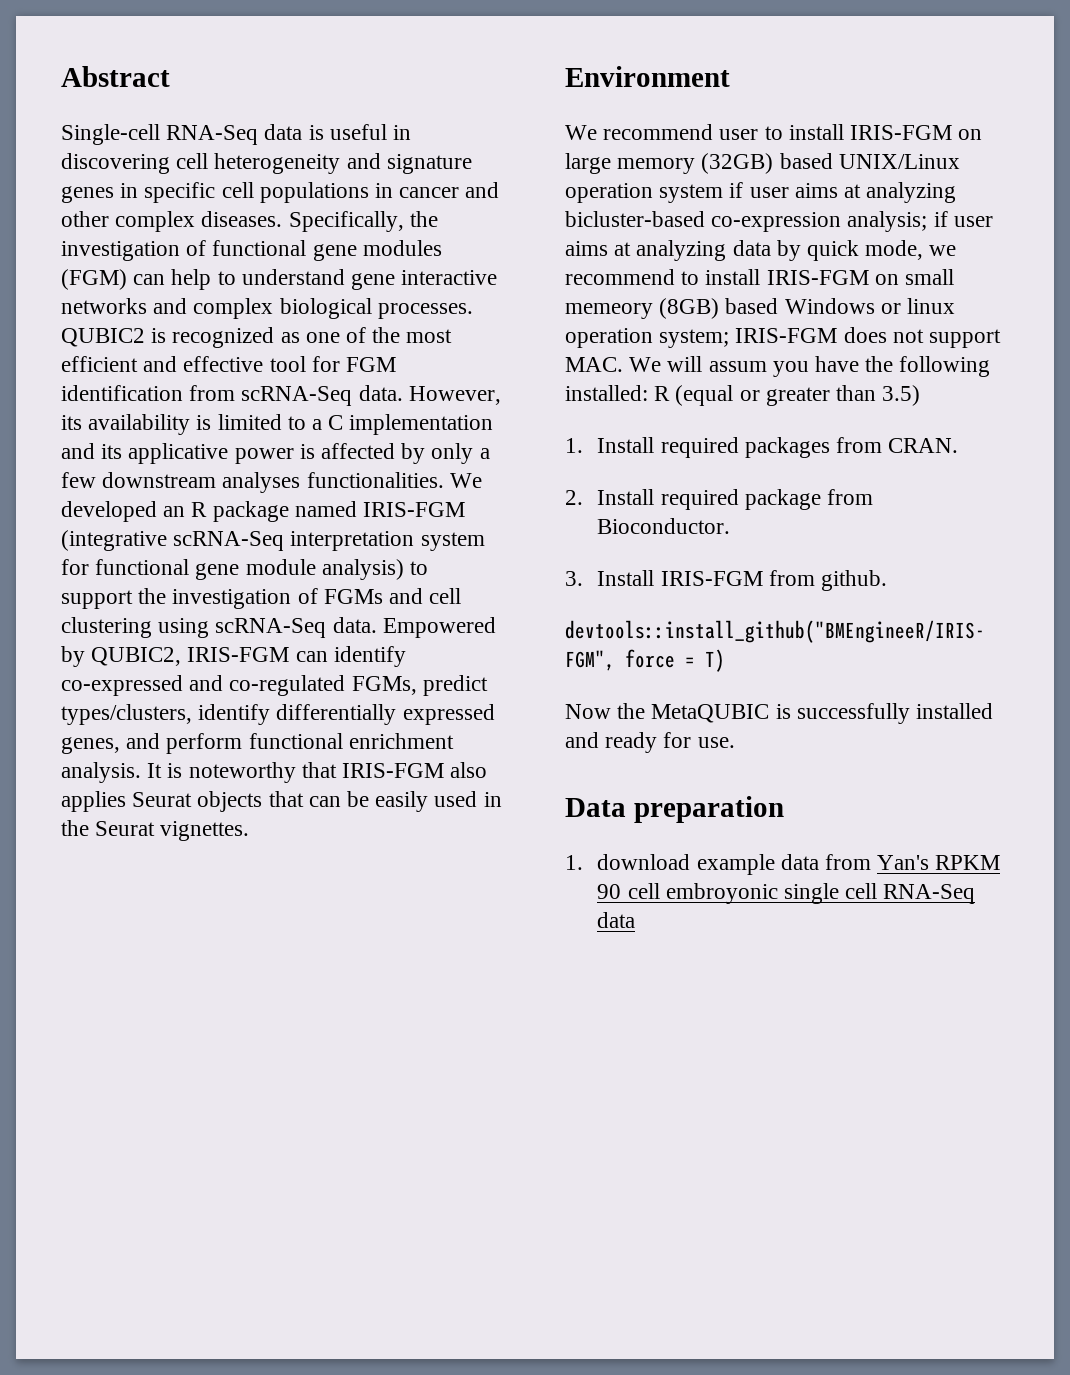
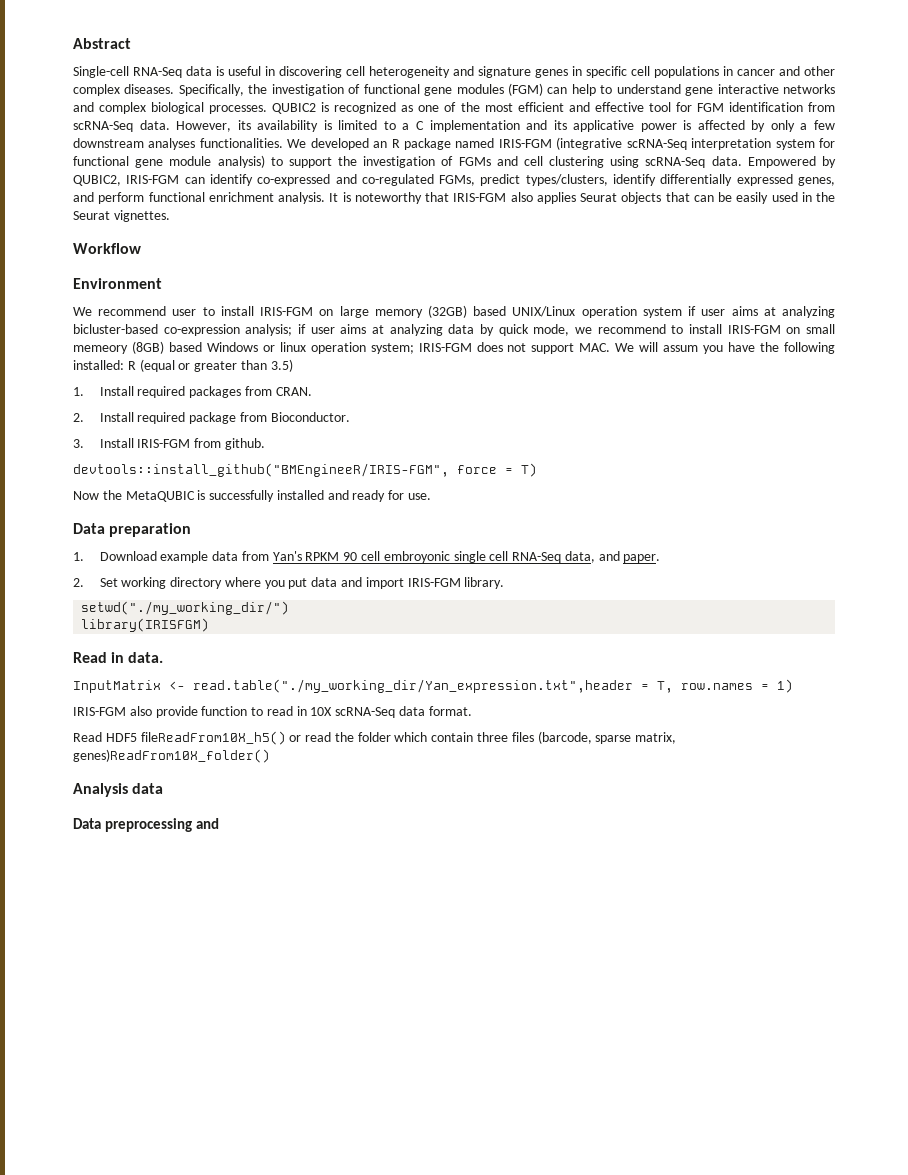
(250, 831) none -> [73,243,141,254] // Workflow
[597,854,691,870] download -> [99,551,157,561] Download
[597,912,636,928] data -> [564,551,661,563] [73,577,505,589] [81,601,290,615] [81,618,210,632] [73,652,164,663] [73,679,793,693] [73,706,472,718] [73,731,677,745] [73,749,270,763] [73,783,164,797] [73,818,219,832] data, and paper. // 2. Set working directory where you put data and import IRIS-FGM library. // setwd("./my_working_dir/") // library(IRISFGM) // Read in data. // InputMatrix <- read.table("./my_working_dir/Yan_expression.txt",header = T, row.names = 1) // IRIS-FGM also provide function to read in 10X scRNA-Seq data format. // Read HDF5 fileReadFrom10X_h5() or read the folder which contain three files (barcode, sparse matrix, genes)ReadFrom10X_folder() // Analysis data // Data preprocessing and

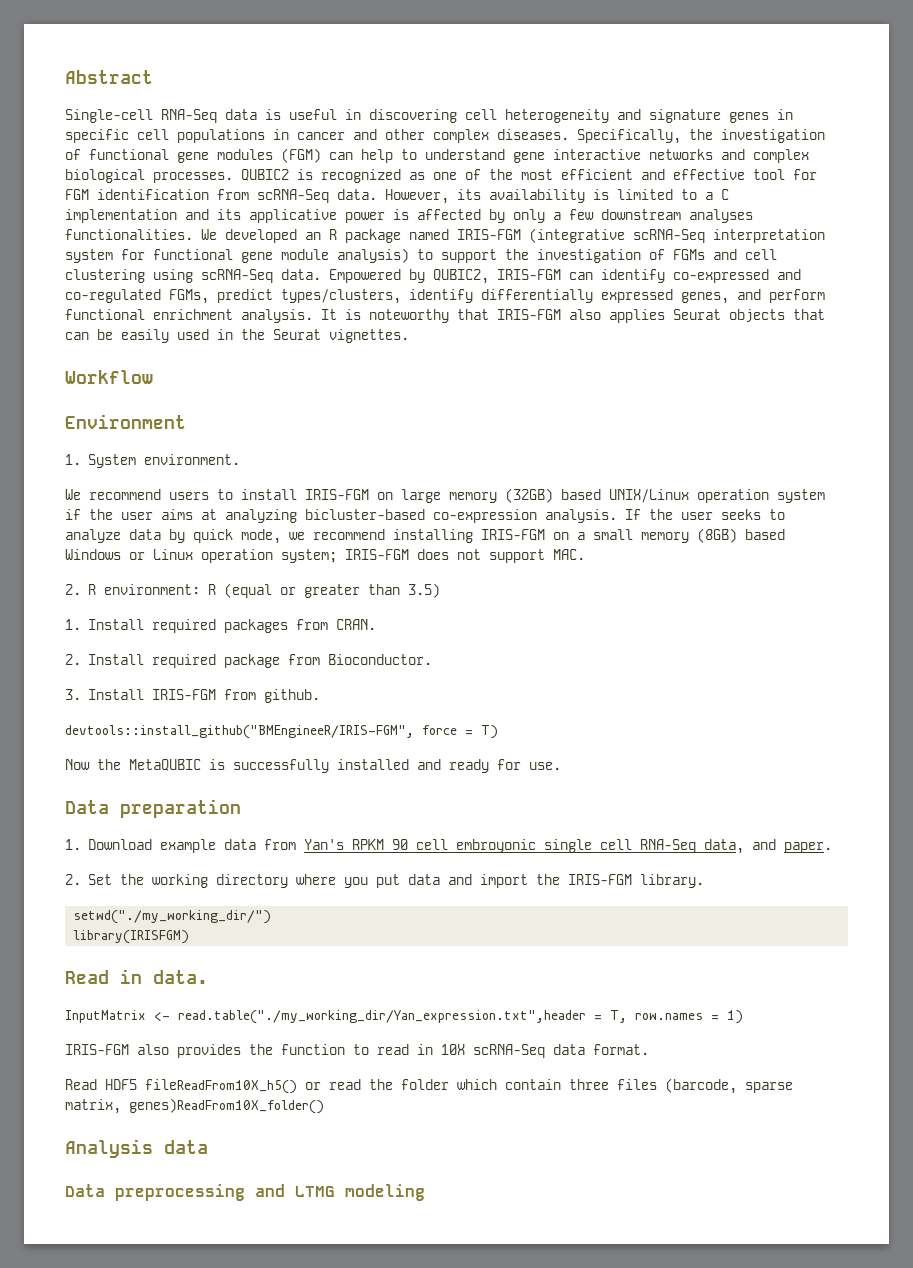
(162, 283) none -> [65,454,240,468] // 1. System environment.
[172,309,197,316] user -> [169,492,209,500] users
(697, 311) none -> [89,509,113,520] the
[245,324,443,336] analysis; if user aims at analyzing -> [545,509,785,523] [65,529,121,543] analysis. If the user seeks to analyze
[671,324,835,334] [73,345,128,354] to install IRIS-FGM on small memeory -> [393,529,689,543] installing IRIS-FGM on a small memory
[279,342,306,352] linux -> [153,549,193,560] Linux
[615,342,835,354] [73,360,124,370] We will assum you have the following installed: -> [65,584,200,595] // 2. R environment:
(118, 582) none -> [119,874,144,885] the
(404, 583) none -> [535,874,560,885] the
[155,706,198,718] provide -> [177,1044,273,1058] provides the
(219, 823) none -> [295,1184,425,1201] LTMG modeling

